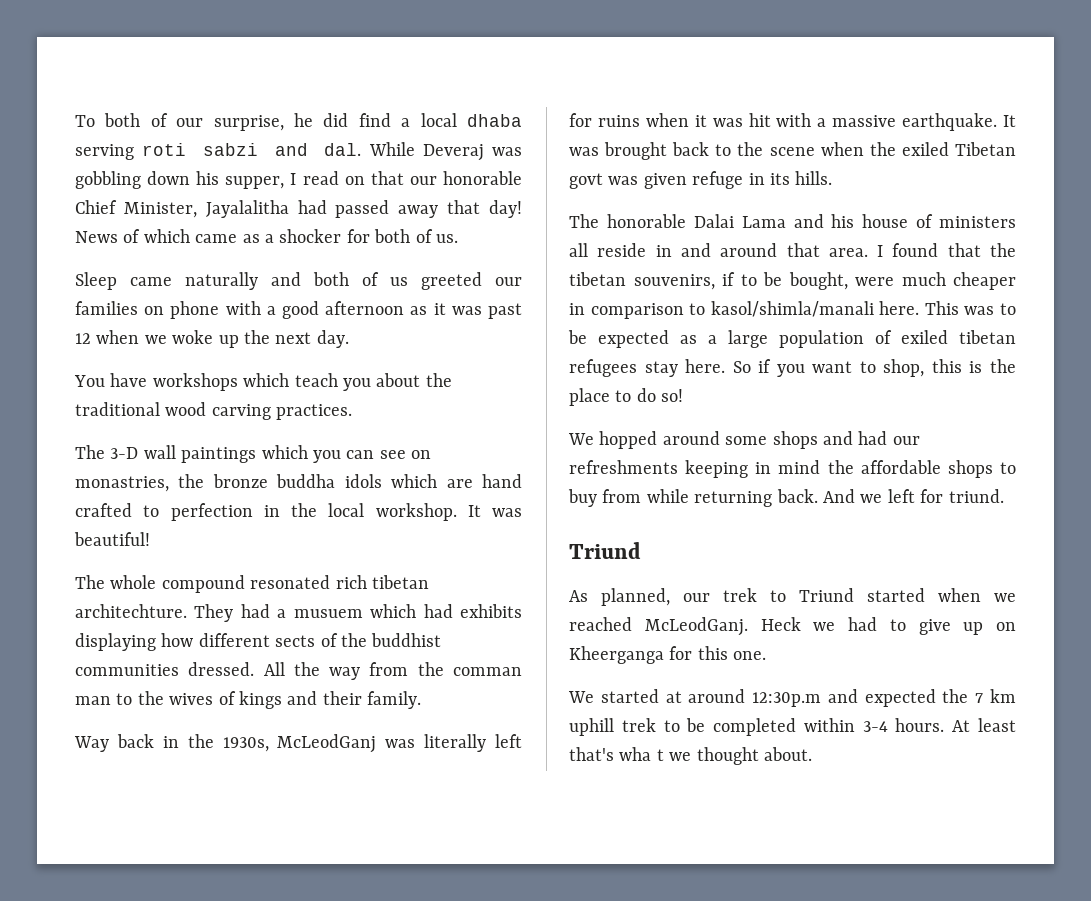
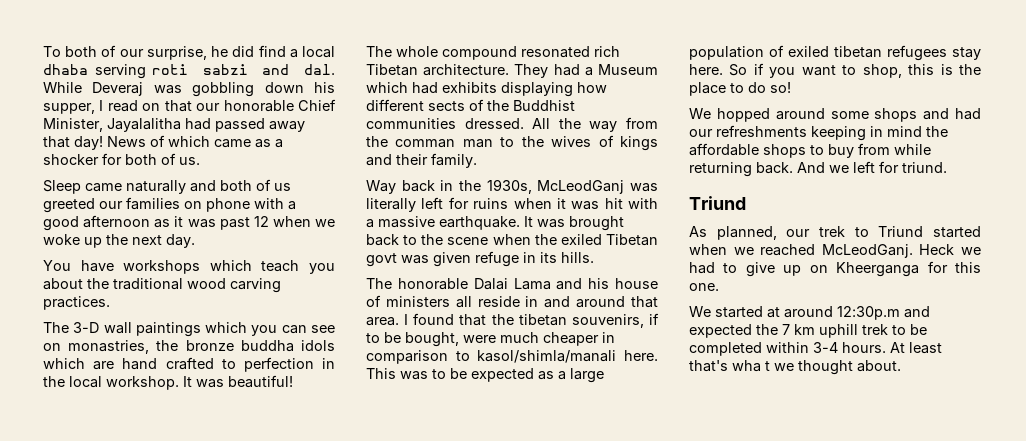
[372,575,429,589] [75,604,187,618] tibetan architechture. -> [366,64,510,76] Tibetan architecture.
[293,609,363,618] musuem -> [598,64,658,75] Museum
[371,633,442,647] buddhist -> [513,100,575,111] Buddhist

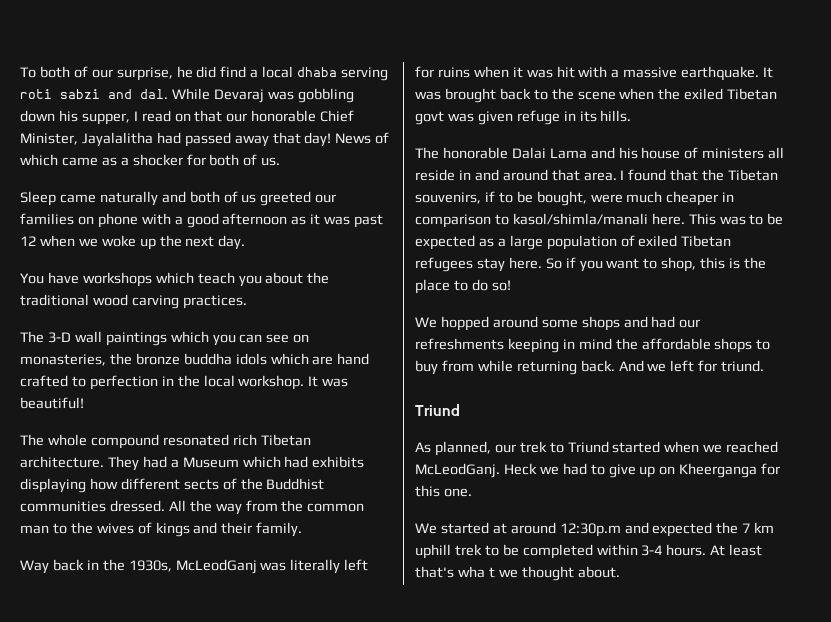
[92,82,144,96] Deveraj -> [213,89,264,103] Devaraj
[68,340,150,354] monastries, -> [20,354,106,366] monasteries,
[395,139,456,148] comman -> [307,503,365,512] common
[518,314,567,326] tibetan -> [728,169,779,181] Tibetan
[834,46,882,58] tibetan -> [681,235,732,247] Tibetan

